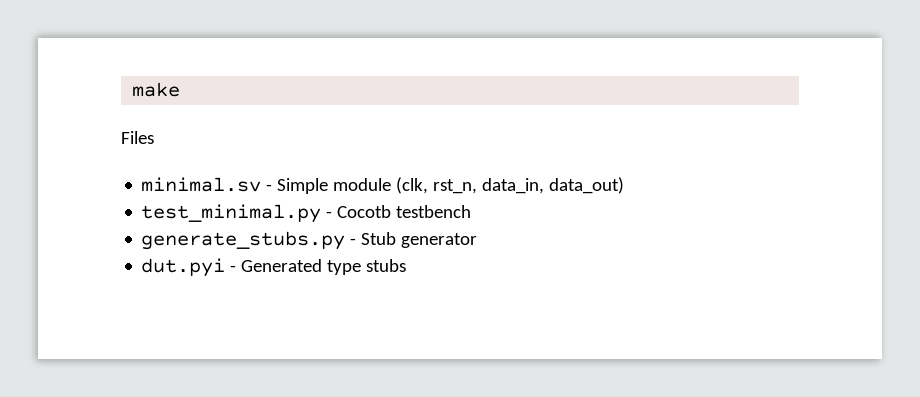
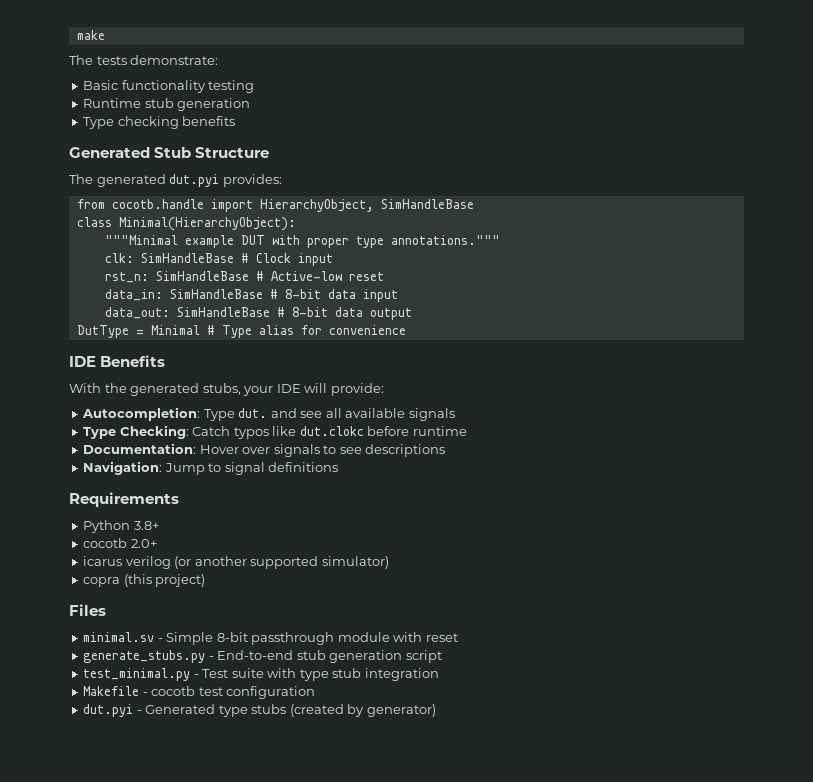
[121,131,154,144] [141,177,625,194] [141,204,472,223] [141,231,478,250] Files // minimal.sv - Simple module (clk, rst_n, data_in, data_out) // test_minimal.py - Cocotb testbench // generate_stubs.py - Stub generator -> [69,55,219,65] [83,80,255,93] [83,98,251,111] [83,116,236,129] [69,147,270,158] [69,174,282,187] [76,199,474,212] [76,217,296,231] [104,235,500,248] [104,253,333,266] [104,271,384,283] [104,289,398,302] [104,307,412,320] [76,325,406,338] [69,355,166,367] [69,383,384,396] [82,407,455,421] [83,425,467,439] [83,443,446,457] [83,461,339,475] [69,492,179,507] [83,520,159,533] [83,538,157,548] [83,556,389,569] [83,574,206,587] [69,604,106,616] [83,632,458,645] [83,650,442,663] [83,668,439,681] [83,686,316,699] The tests demonstrate: // Basic functionality testing // Runtime stub generation // Type checking benefits // Generated Stub Structure // The generated dut.pyi provides: // from cocotb.handle import HierarchyObject, SimHandleBase // class Minimal(HierarchyObject): // """Minimal example DUT with proper type annotations.""" // clk: SimHandleBase # Clock input // rst_n: SimHandleBase # Active-low reset // data_in: SimHandleBase # 8-bit data input // data_out: SimHandleBase # 8-bit data output // DutType = Minimal # Type alias for convenience // IDE Benefits // With the generated stubs, your IDE will provide: // Autocompletion: Type dut. and see all available signals // Type Checking: Catch typos like dut.clokc before runtime // Documentation: Hover over signals to see descriptions // Navigation: Jump to signal definitions // Requirements // Python 3.8+ // cocotb 2.0+ // icarus verilog (or another supported simulator) // copra (this project) // Files // minimal.sv - Simple 8-bit passthrough module with reset // generate_stubs.py - End-to-end stub generation script // test_minimal.py - Test suite with type stub integration // Makefile - cocotb test configuration
(407, 265) none -> [289,704,436,717] (created by generator)

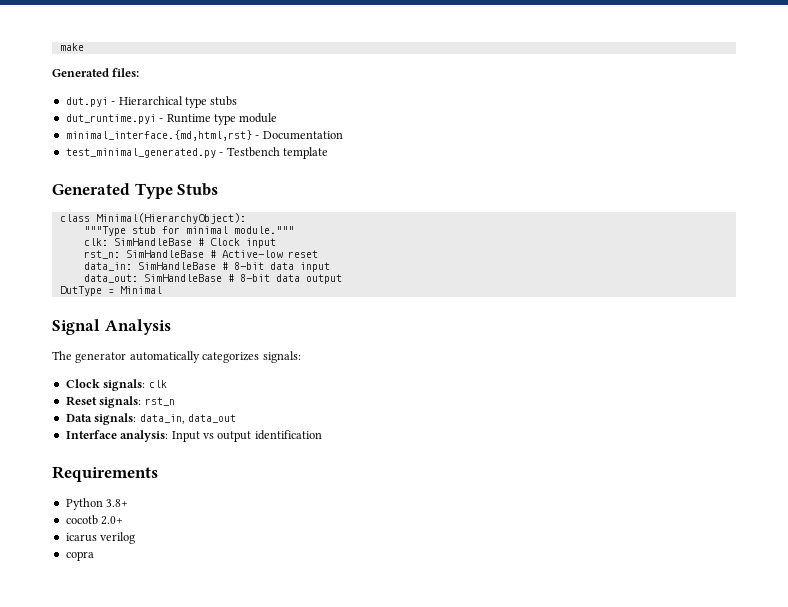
[69,55,219,65] [83,80,255,93] [83,98,251,111] [83,116,236,129] [69,147,270,158] [69,174,282,187] [76,199,474,212] [76,217,296,231] [104,235,500,248] The tests demonstrate: // Basic functionality testing // Runtime stub generation // Type checking benefits // Generated Stub Structure // The generated dut.pyi provides: // from cocotb.handle import HierarchyObject, SimHandleBase // class Minimal(HierarchyObject): // """Minimal example DUT with proper type annotations.""" -> [52,68,140,77] [65,96,238,108] [65,113,278,125] [65,130,343,141] [65,147,328,159] [52,183,219,199] [59,213,246,224] [83,226,294,236] Generated files: // dut.pyi - Hierarchical type stubs // dut_runtime.pyi - Runtime type module // minimal_interface.{md,html,rst} - Documentation // test_minimal_generated.py - Testbench template // Generated Type Stubs // class Minimal(HierarchyObject): // """Type stub for minimal module."""
[206,325,406,338] [69,355,166,367] [69,383,384,396] [82,407,455,421] [83,425,467,439] [83,443,446,457] [83,461,339,475] # Type alias for convenience // IDE Benefits // With the generated stubs, your IDE will provide: // Autocompletion: Type dut. and see all available signals // Type Checking: Catch typos like dut.clokc before runtime // Documentation: Hover over signals to see descriptions // Navigation: Jump to signal definitions -> [52,319,171,335] [52,351,301,363] [65,379,167,391] [65,396,175,408] [65,413,236,425] [65,430,322,442] // Signal Analysis // The generator automatically categorizes signals: // Clock signals: clk // Reset signals: rst_n // Data signals: data_in, data_out // Interface analysis: Input vs output identification
[174,556,389,569] [83,574,206,587] [69,604,106,616] [83,632,458,645] [83,650,442,663] [83,668,439,681] [83,686,316,699] [83,704,436,717] (or another supported simulator) // copra (this project) // Files // minimal.sv - Simple 8-bit passthrough module with reset // generate_stubs.py - End-to-end stub generation script // test_minimal.py - Test suite with type stub integration // Makefile - cocotb test configuration // dut.pyi - Generated type stubs (created by generator) -> [65,551,94,561] // copra

